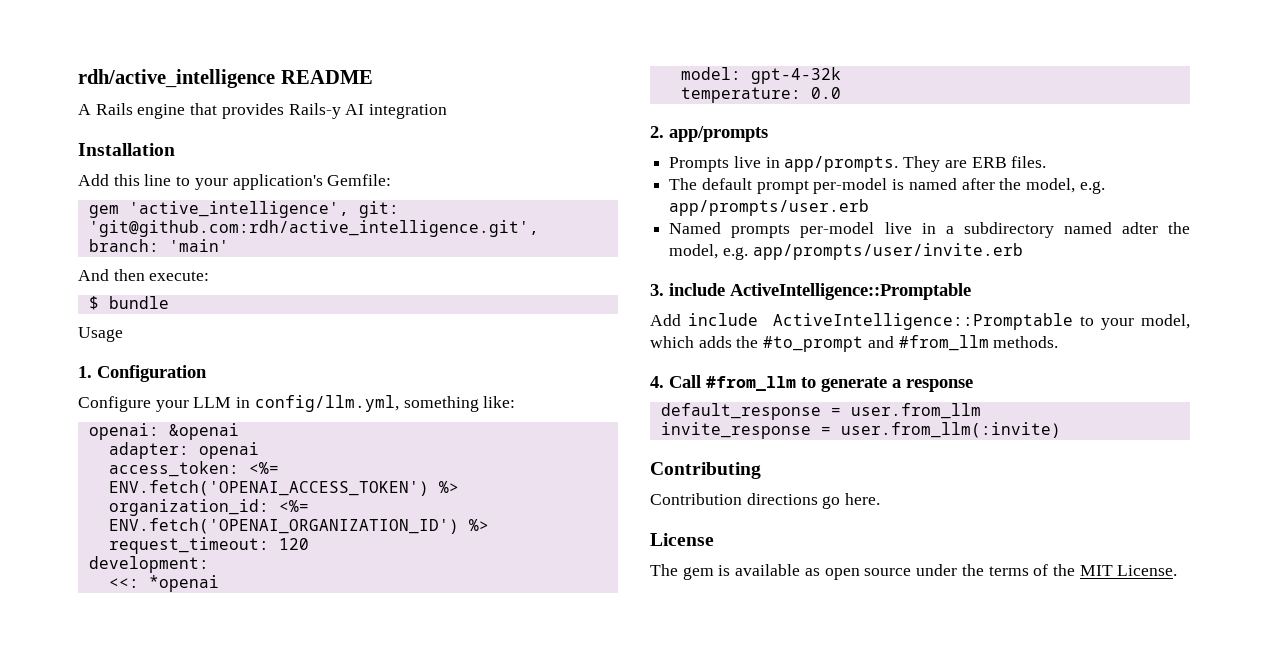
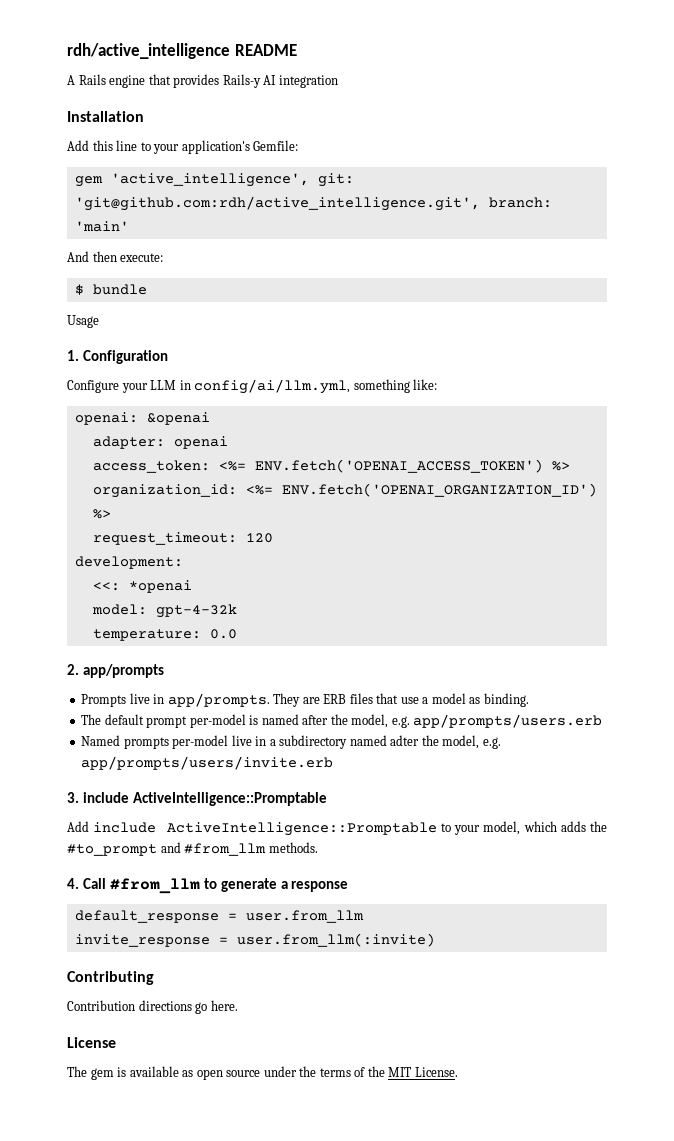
[254,395,399,412] config/llm.yml, -> [194,379,351,394] config/ai/llm.yml,
[1011,156,1047,168] files. -> [349,693,529,707] files that use a model as binding.
[669,199,870,216] app/prompts/user.erb -> [413,714,603,728] app/prompts/users.erb
[752,243,1023,260] app/prompts/user/invite.erb -> [81,756,334,770] app/prompts/users/invite.erb

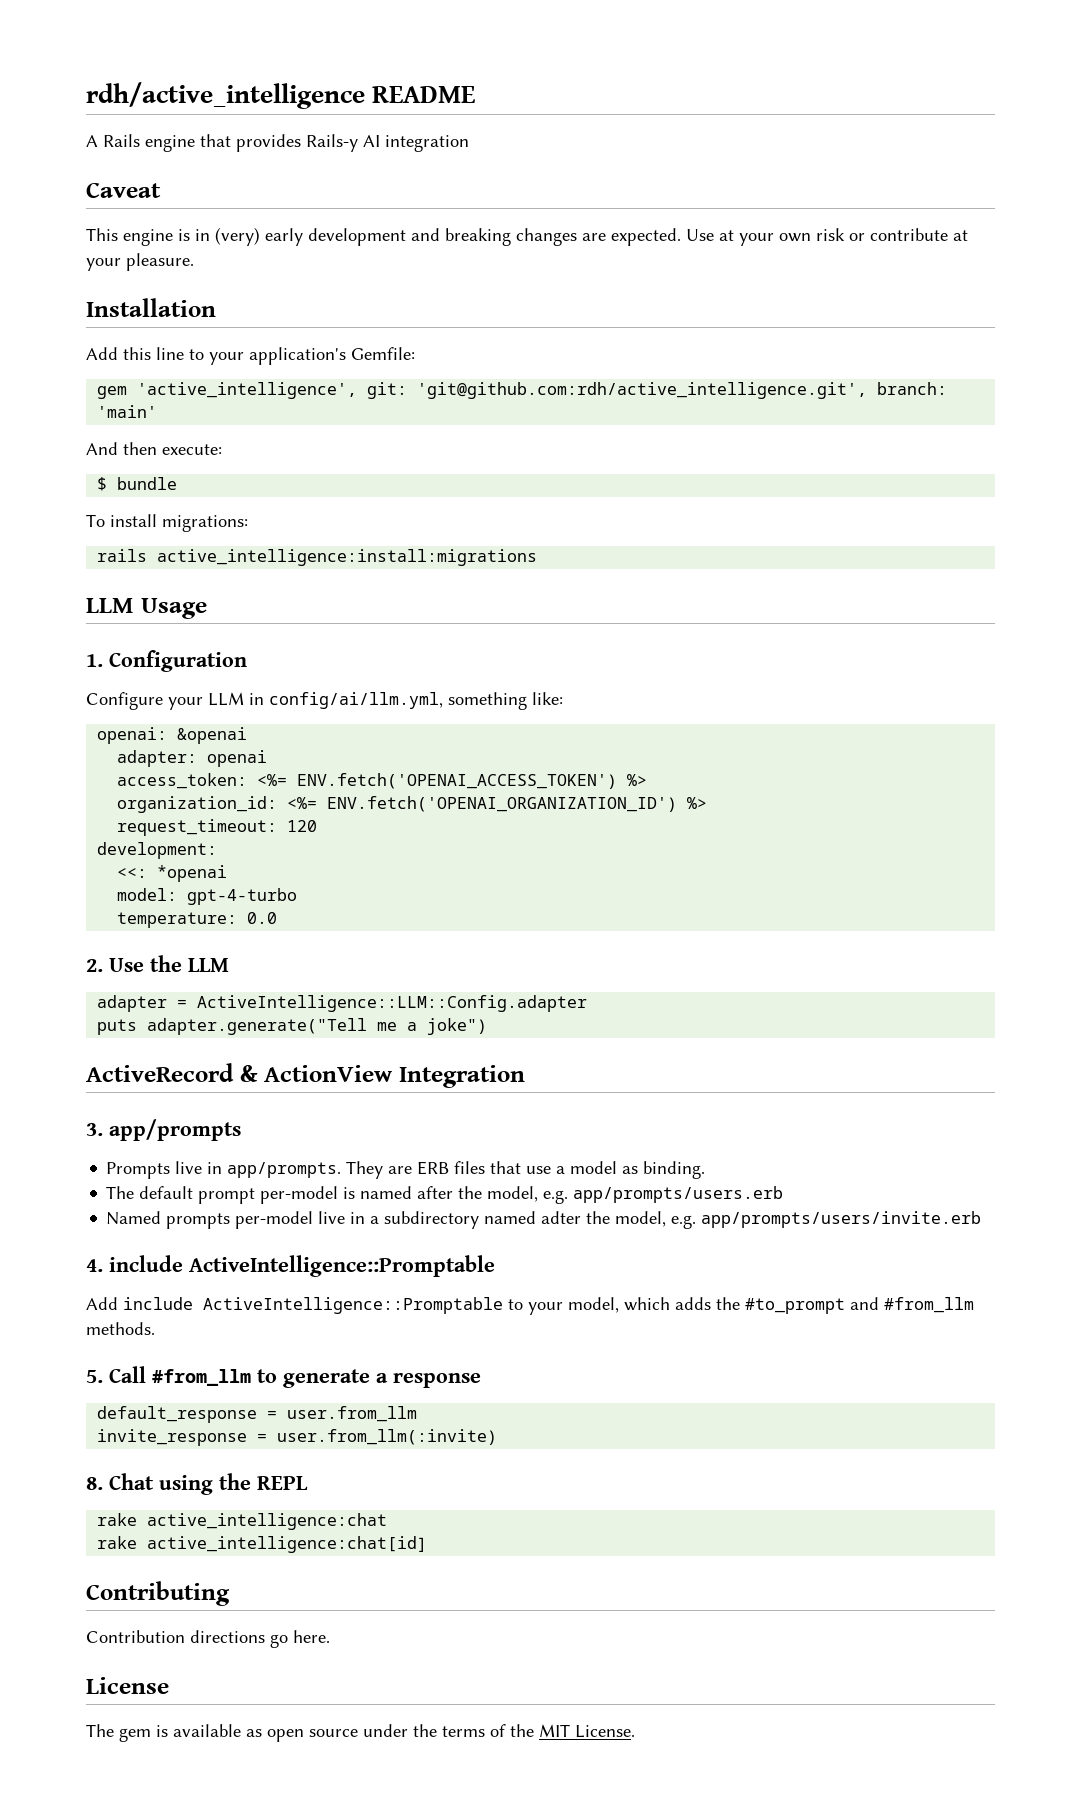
(338, 81) none -> [86,182,161,198] [86,227,968,246] [86,253,194,271] // Caveat // This engine is in (very) early development and breaking changes are expected. Use at your own risk or contribute at your pleasure.
(147, 289) none -> [86,514,248,532] [97,549,538,566] [86,598,134,613] To install migrations: // rails active_intelligence:install:migrations // LLM
[155,604,237,618] gpt-4-32k -> [187,888,298,905] gpt-4-turbo
(79, 669) none -> [109,955,229,972] [97,995,588,1012] [97,1018,488,1035] [86,1063,525,1088] [86,1123,103,1136] Use the LLM // adapter = ActiveIntelligence::LLM::Config.adapter // puts adapter.generate("Tell me a joke") // ActiveRecord & ActionView Integration // 3.
[67,792,79,803] 3. -> [86,1259,103,1272] 4.
[67,878,79,889] 4. -> [86,1370,103,1383] 5.
(435, 940) none -> [86,1473,308,1495] [97,1513,388,1530] [97,1536,428,1553] // 8. Chat using the REPL // rake active_intelligence:chat // rake active_intelligence:chat[id]

